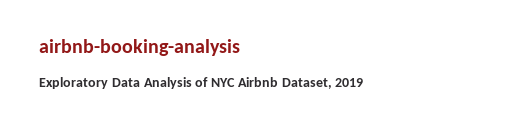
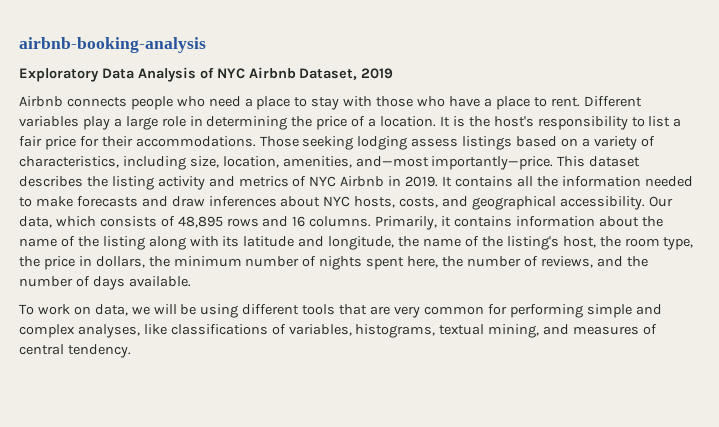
(364, 82) none -> [19,96,642,110] [19,116,682,130] [19,136,655,150] [19,156,641,170] [19,176,693,190] [19,196,673,210] [19,216,663,230] [19,236,694,250] [19,256,648,270] [19,276,191,290] [19,304,662,318] [19,324,658,338] [19,344,131,358] // Airbnb connects people who need a place to stay with those who have a place to rent. Different variables play a large role in determining the price of a location. It is the host's responsibility to list a fair price for their accommodations. Those seeking lodging assess listings based on a variety of characteristics, including size, location, amenities, and—most importantly—price. This dataset describes the listing activity and metrics of NYC Airbnb in 2019. It contains all the information needed to make forecasts and draw inferences about NYC hosts, costs, and geographical accessibility. Our data, which consists of 48,895 rows and 16 columns. Primarily, it contains information about the name of the listing along with its latitude and longitude, the name of the listing's host, the room type, the price in dollars, the minimum number of nights spent here, the number of reviews, and the number of days available. // To work on data, we will be using different tools that are very common for performing simple and complex analyses, like classifications of variables, histograms, textual mining, and measures of central tendency.

